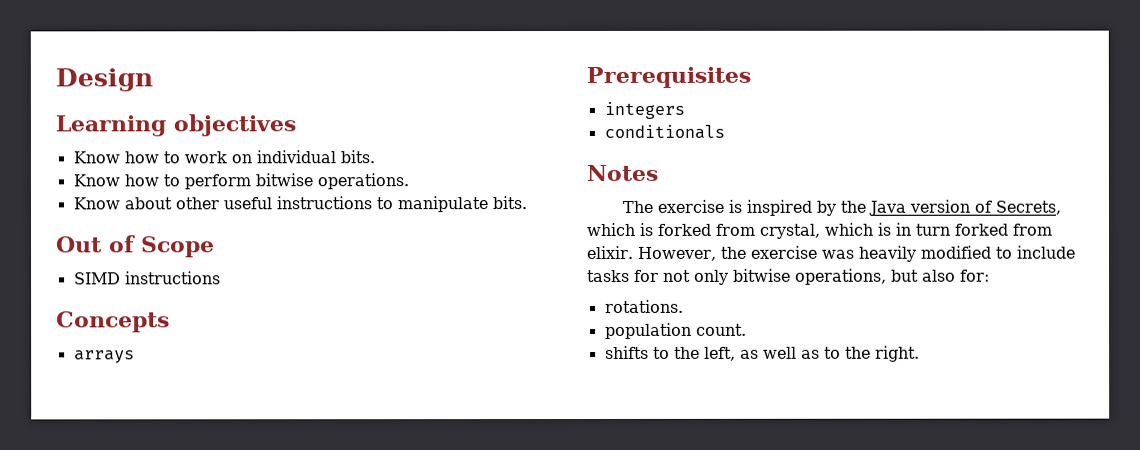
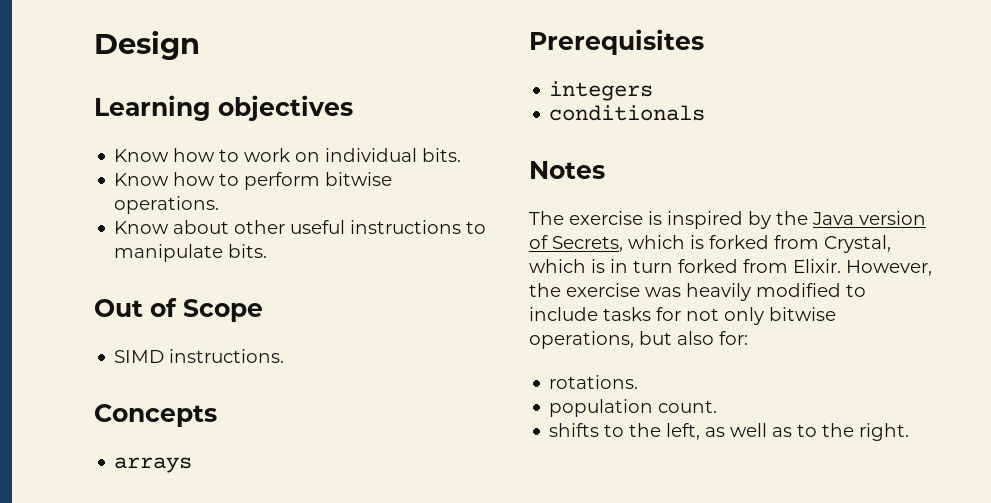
[124,271,221,285] instructions -> [169,349,285,363] instructions.
[759,223,821,239] crystal, -> [824,235,891,253] Crystal,
[587,245,634,259] elixir. -> [793,259,841,273] Elixir.

